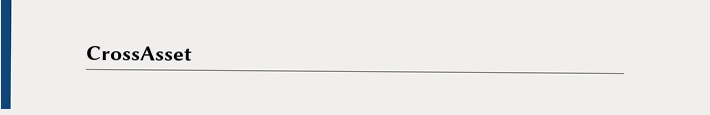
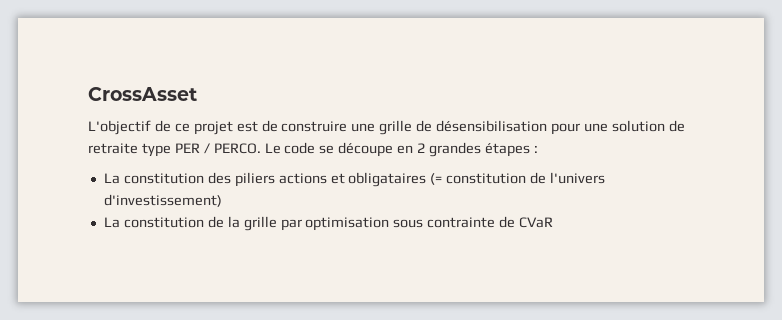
(193, 53) none -> [88,120,685,135] [88,142,538,157] [103,172,606,187] [103,194,222,207] [103,216,554,231] // L'objectif de ce projet est de construire une grille de désensibilisation pour une solution de retraite type PER / PERCO. Le code se découpe en 2 grandes étapes : // La constitution des piliers actions et obligataires (= constitution de l'univers d'investissement) // La constitution de la grille par optimisation sous contrainte de CVaR

